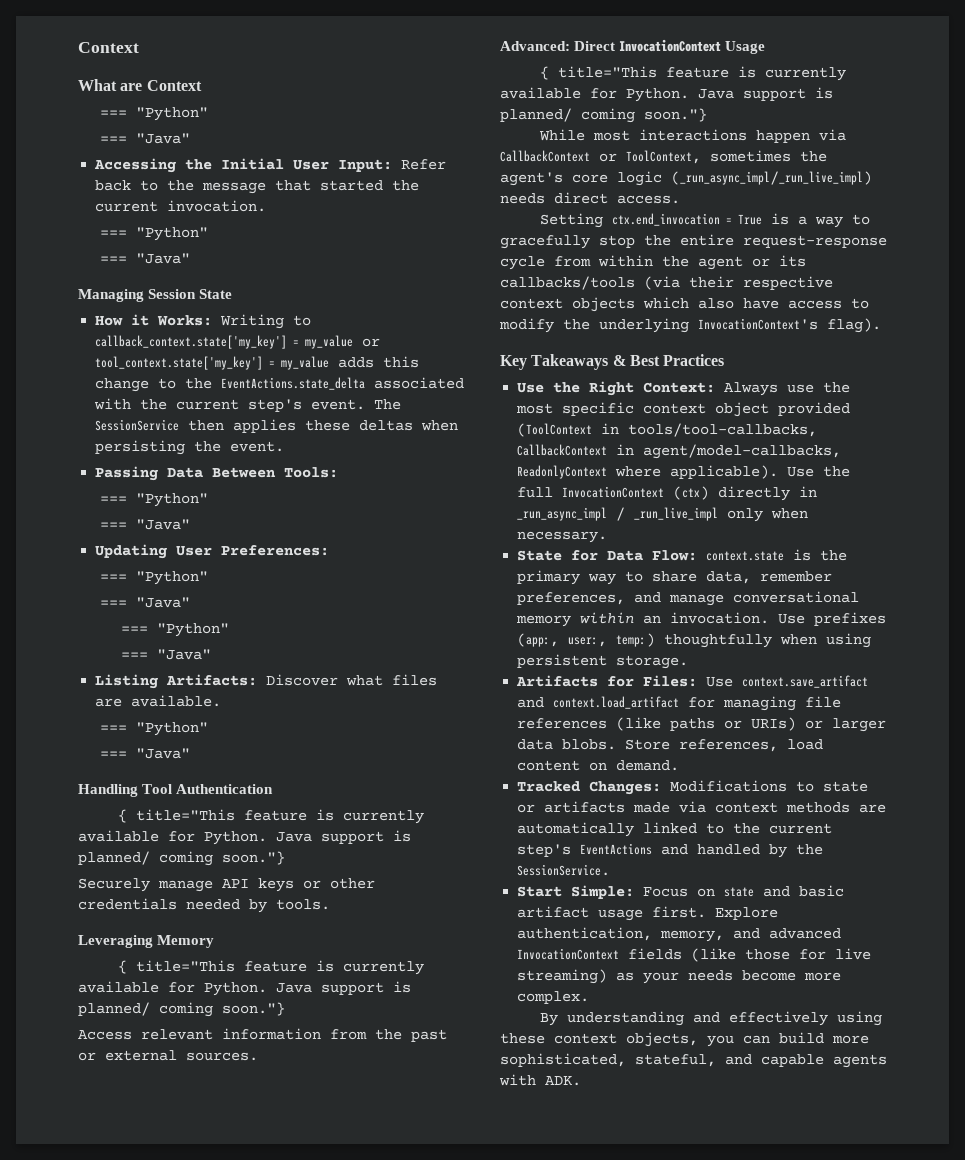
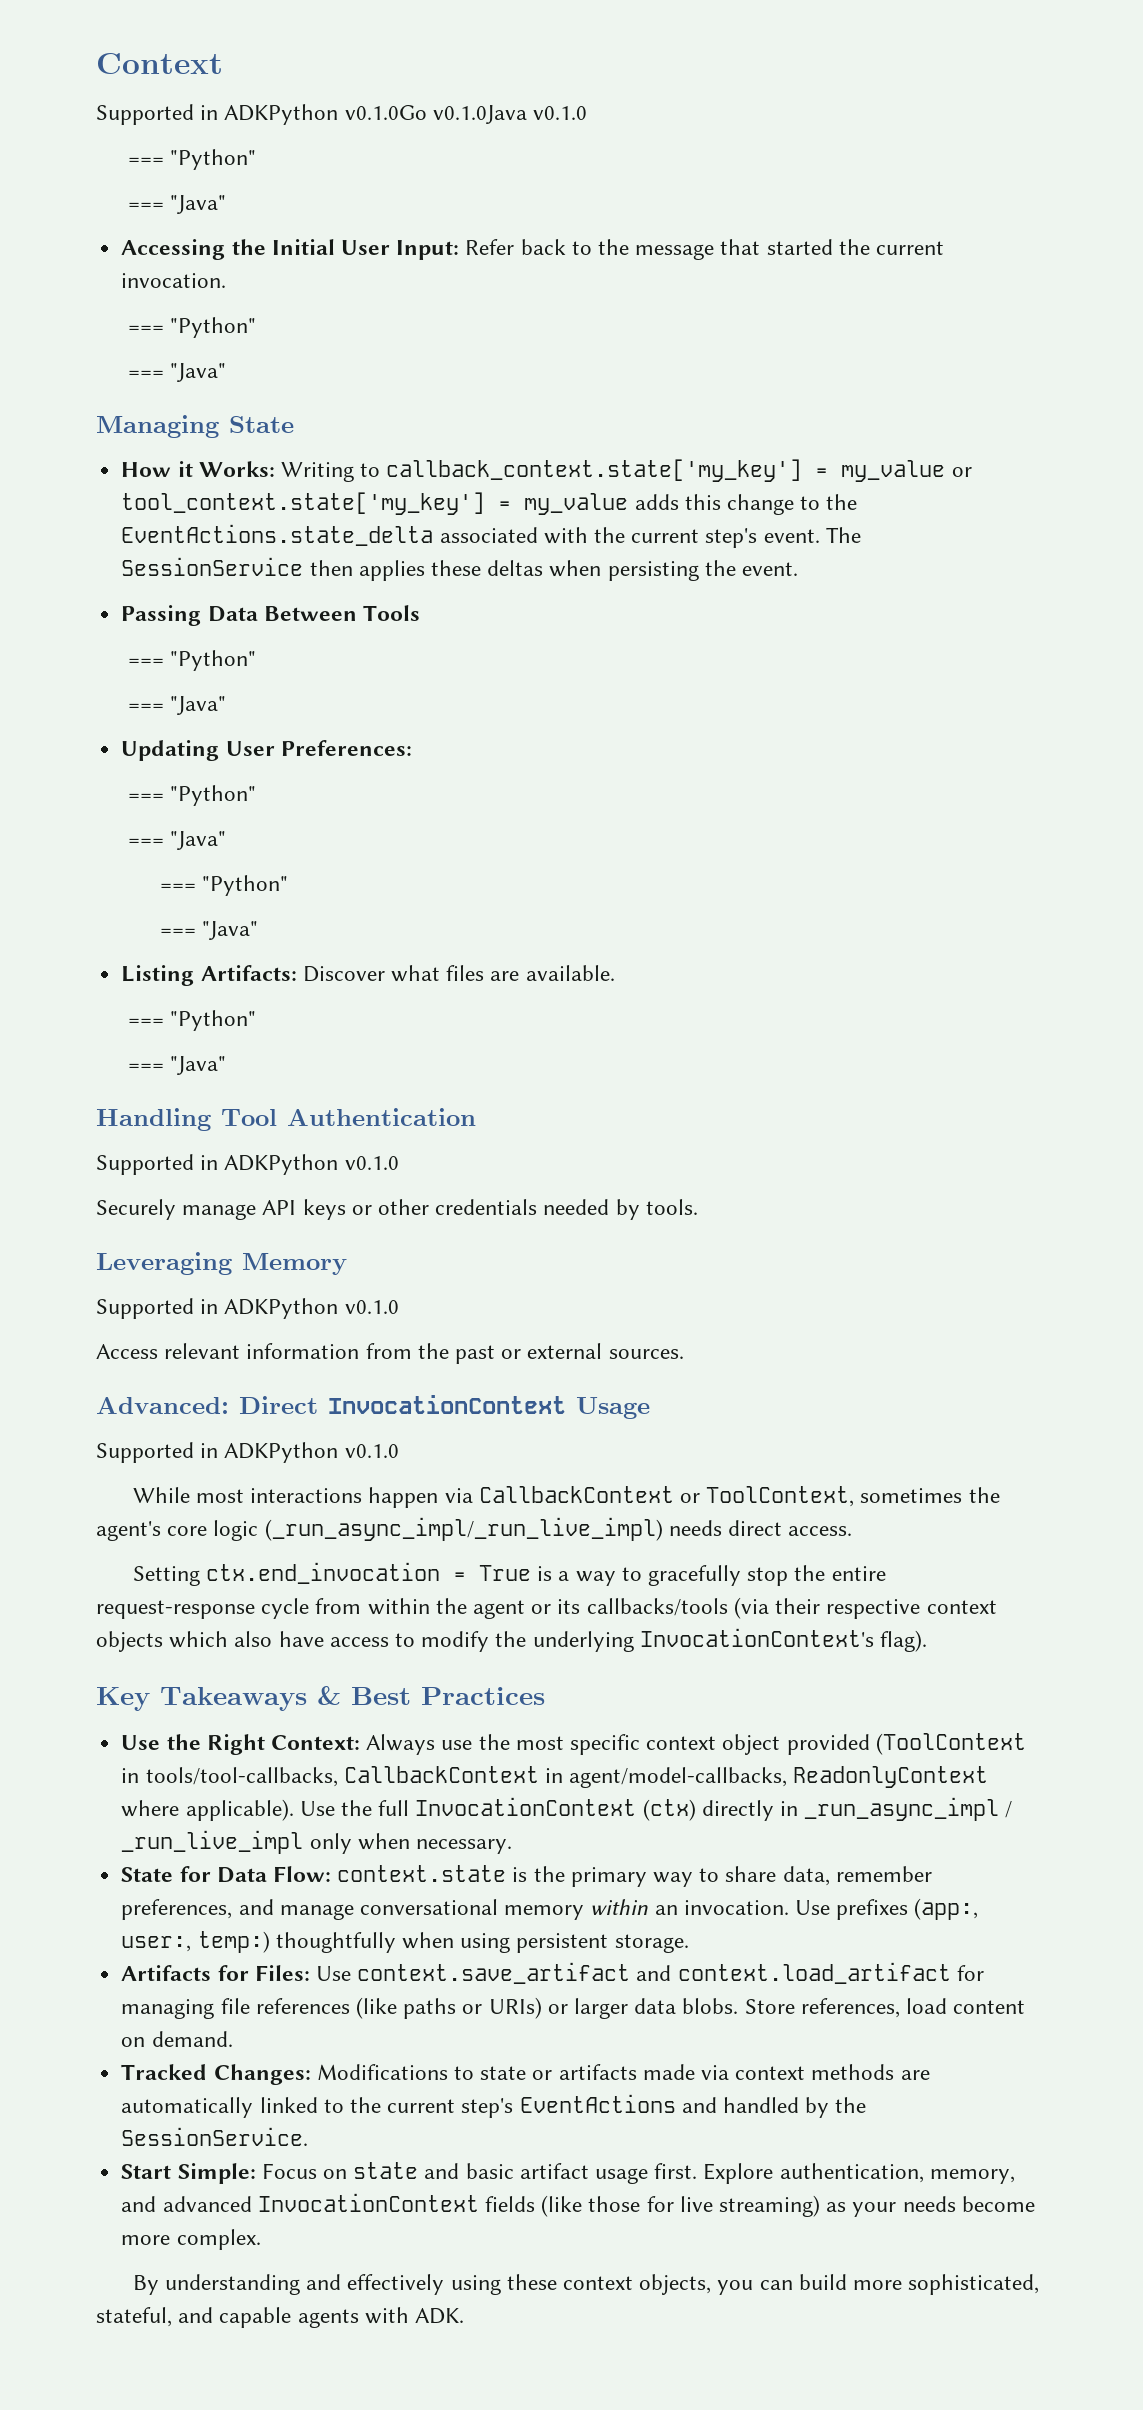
[78,42,139,53] [78,79,202,91] Context // What are Context -> [96,53,223,74] [96,104,588,125] Context // Supported in ADKPython v0.1.0Go v0.1.0Java v0.1.0
[148,289,197,299] Session -> (219, 426) none
[284,467,339,478] Tools: -> [362,605,420,621] Tools
[118,809,425,824] [78,830,411,845] [78,851,285,866] { title="This feature is currently available for Python. Java support is planned/ coming soon."} -> [96,1154,399,1175] Supported in ADKPython v0.1.0
[118,960,425,975] [78,981,411,996] [78,1002,285,1017] { title="This feature is currently available for Python. Java support is planned/ coming soon."} -> [96,1298,399,1319] Supported in ADKPython v0.1.0
[540,66,847,81] [500,87,833,102] [500,108,707,123] { title="This feature is currently available for Python. Java support is planned/ coming soon."} -> [96,1442,399,1463] Supported in ADKPython v0.1.0

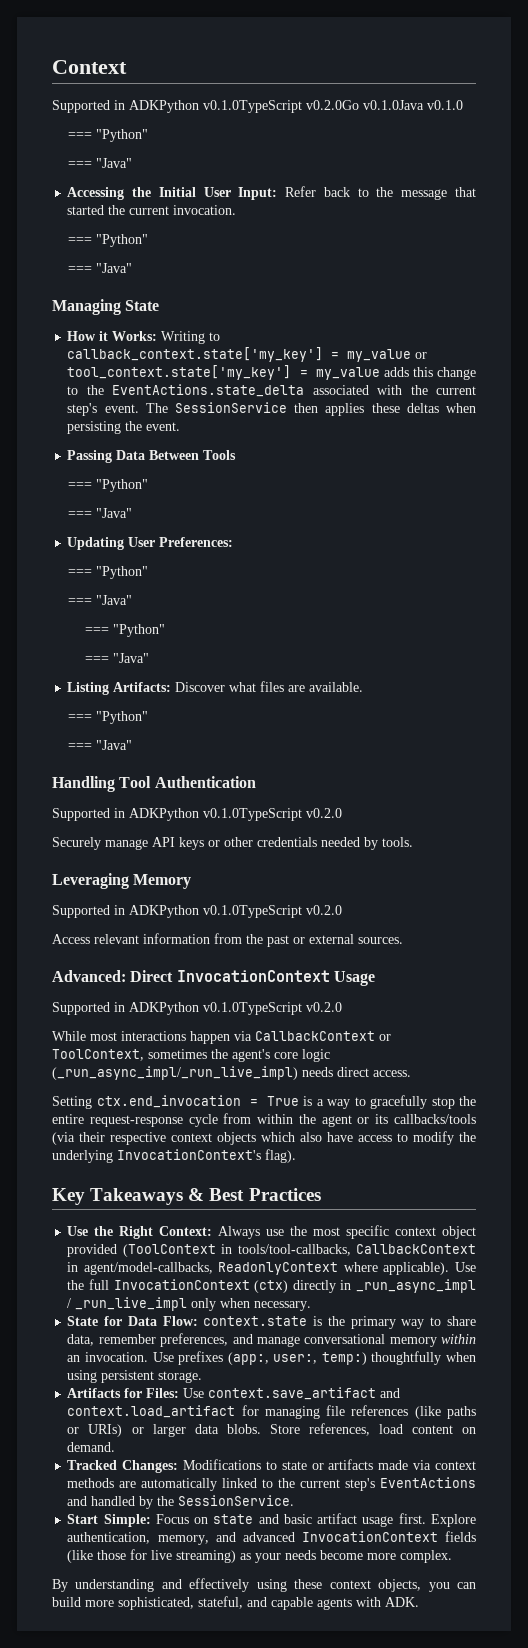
[344,105,427,120] v0.1.0Go -> [203,100,359,113] v0.1.0TypeScript v0.2.0Go
[344,1156,399,1170] v0.1.0 -> [203,808,342,821] v0.1.0TypeScript v0.2.0
[344,1300,399,1314] v0.1.0 -> [203,905,342,918] v0.1.0TypeScript v0.2.0
[344,1444,399,1458] v0.1.0 -> [203,1002,342,1015] v0.1.0TypeScript v0.2.0

